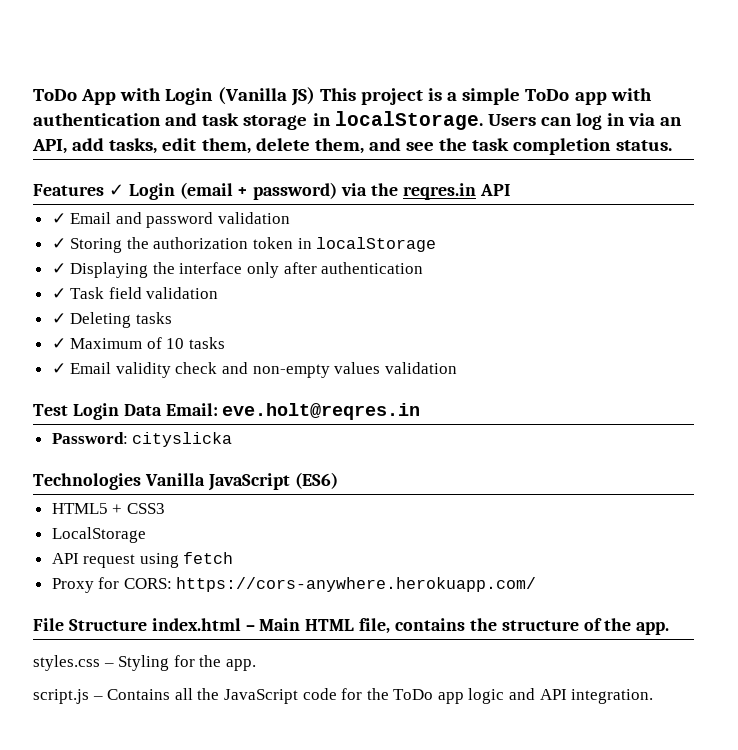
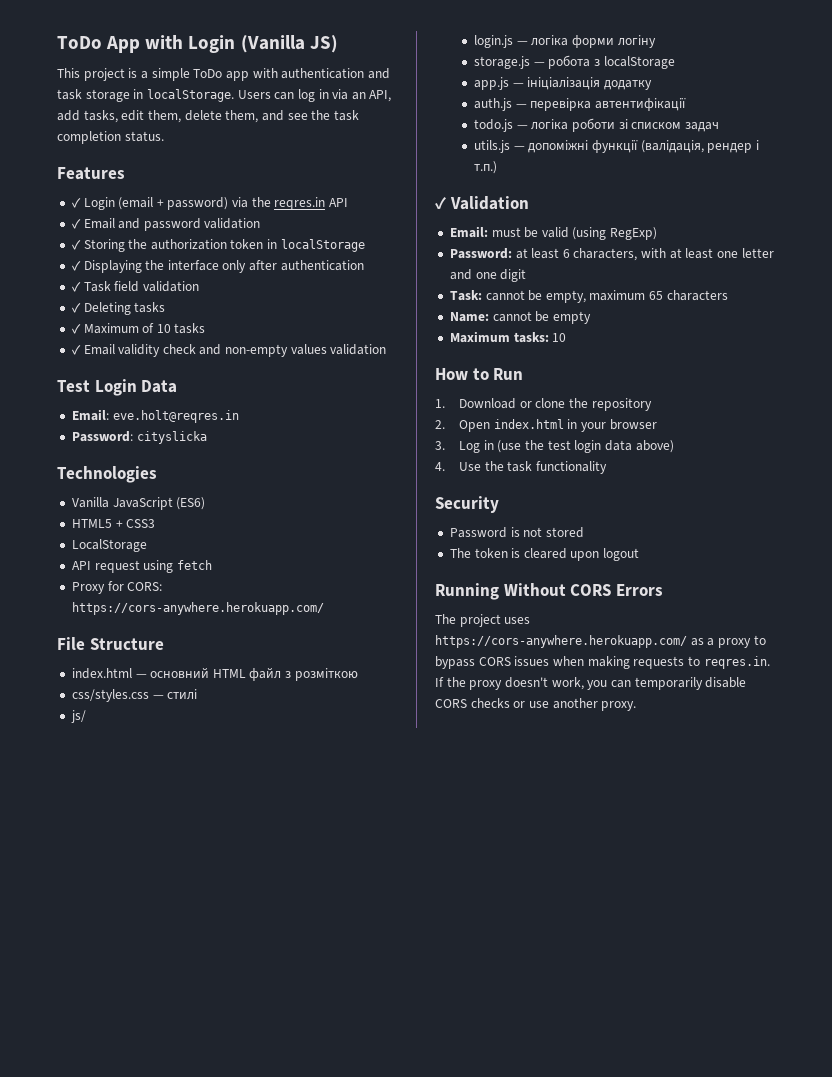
(315, 96) none -> (338, 44) //
(104, 190) none -> (125, 173) //
(162, 410) none -> (178, 386) //
(141, 481) none -> (157, 474) //
[151,618,670,635] [33,655,256,671] [33,688,654,704] index.html – Main HTML file, contains the structure of the app. // styles.css – Styling for the app. // script.js – Contains all the JavaScript code for the ToDo app logic and API integration. -> [71,667,358,681] [71,689,198,702] [70,710,86,723] [473,35,656,48] [473,55,675,69] [473,77,652,90] [473,98,686,111] [473,118,719,132] [473,140,759,153] [473,161,497,174] [435,196,529,210] [449,226,658,240] [449,248,774,261] [449,269,527,282] [449,290,728,303] [449,311,591,324] [449,331,567,343] [435,368,524,380] [435,398,652,411] [435,419,657,432] [435,440,674,453] [435,461,608,474] [435,496,499,513] [449,527,584,538] [449,548,640,561] [435,583,663,600] [435,614,531,627] [435,635,766,648] [435,656,770,669] [435,677,747,690] [435,698,637,711] // index.html — основний HTML файл з розміткою // css/styles.css — стилі // js/ // login.js — логіка форми логіну // storage.js — робота з localStorage // app.js — ініціалізація додатку // auth.js — перевірка автентифікації // todo.js — логіка роботи зі списком задач // utils.js — допоміжні функції (валідація, рендер і т.п.) // ✓ Validation // Email: must be valid (using RegExp) // Password: at least 6 characters, with at least one letter and one digit // Task: cannot be empty, maximum 65 characters // Name: cannot be empty // Maximum tasks: 10 // How to Run // 1. Download or clone the repository // 2. Open index.html in your browser // 3. Log in (use the test login data above) // 4. Use the task functionality // Security // Password is not stored // The token is cleared upon logout // Running Without CORS Errors // The project uses https://cors-anywhere.herokuapp.com/ as a proxy to bypass CORS issues when making requests to reqres.in. If the proxy doesn't work, you can temporarily disable CORS checks or use another proxy.

